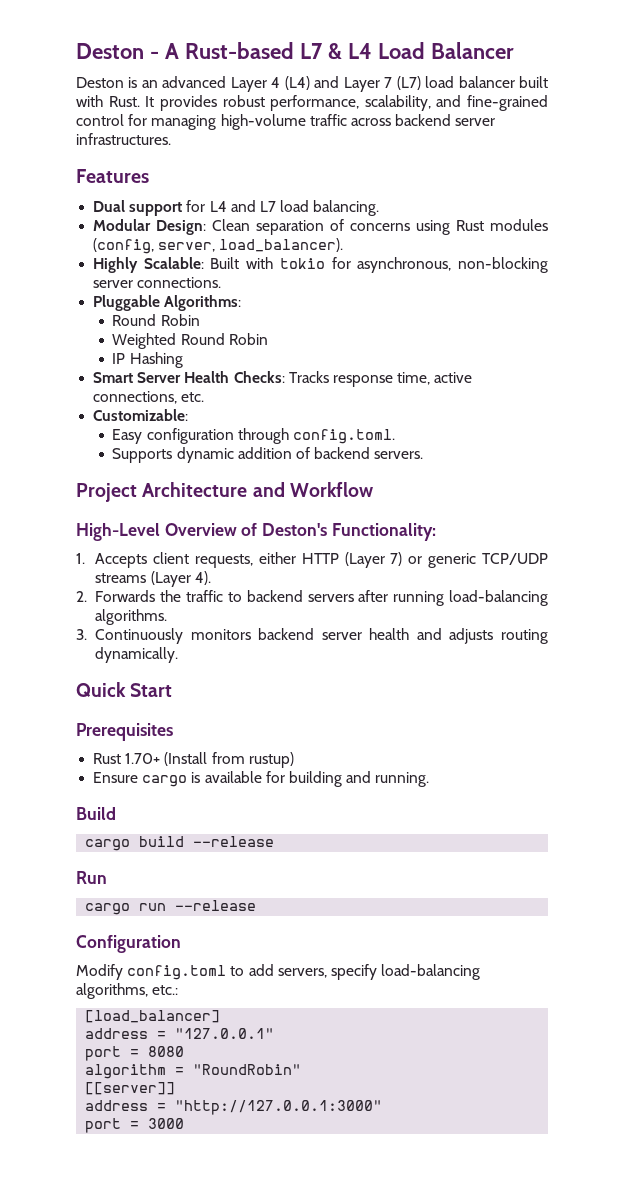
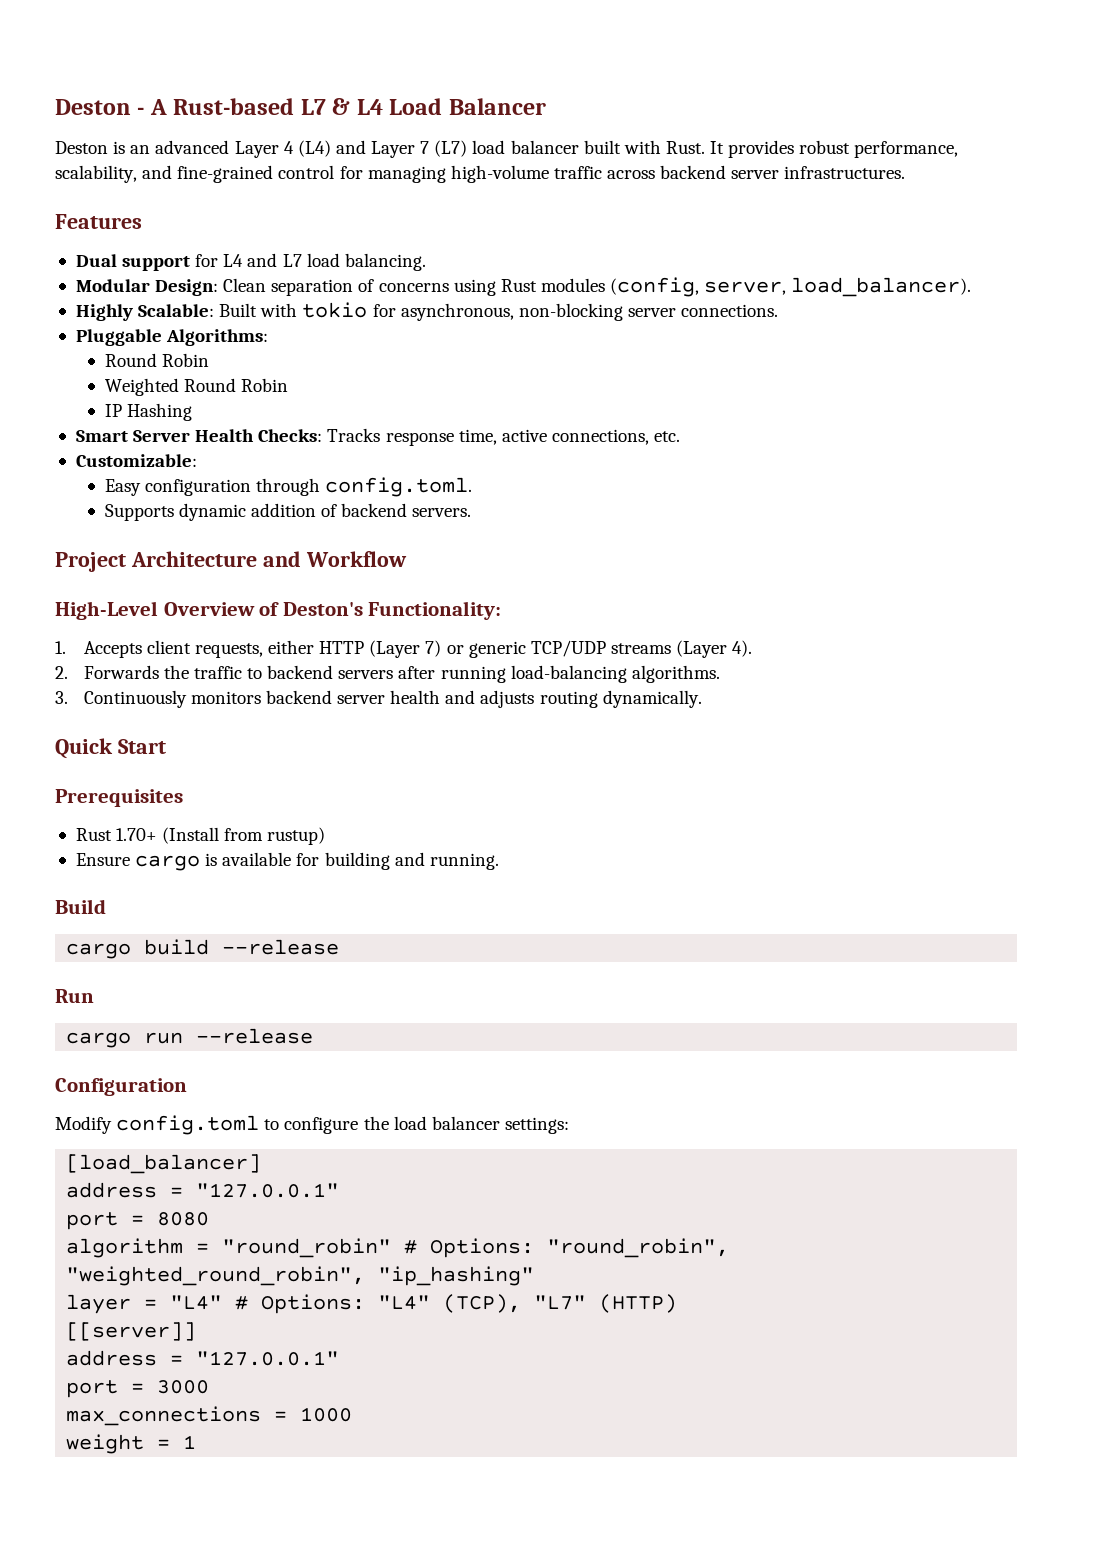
[248,964,481,980] [76,983,179,999] add servers, specify load-balancing algorithms, etc.: -> [284,1116,569,1134] configure the load balancer settings:
[193,1064,302,1075] "RoundRobin" -> [222,1238,730,1258] [66,1266,535,1286] [66,1294,678,1314] "round_robin" # Options: "round_robin", "weighted_round_robin", "ip_hashing" // layer = "L4" # Options: "L4" (TCP), "L7" (HTTP)
[175,1100,383,1115] "http://127.0.0.1:3000" -> [196,1351,340,1366] "127.0.0.1"
(185, 1123) none -> [66,1406,353,1426] [66,1434,197,1454] // max_connections = 1000 // weight = 1

